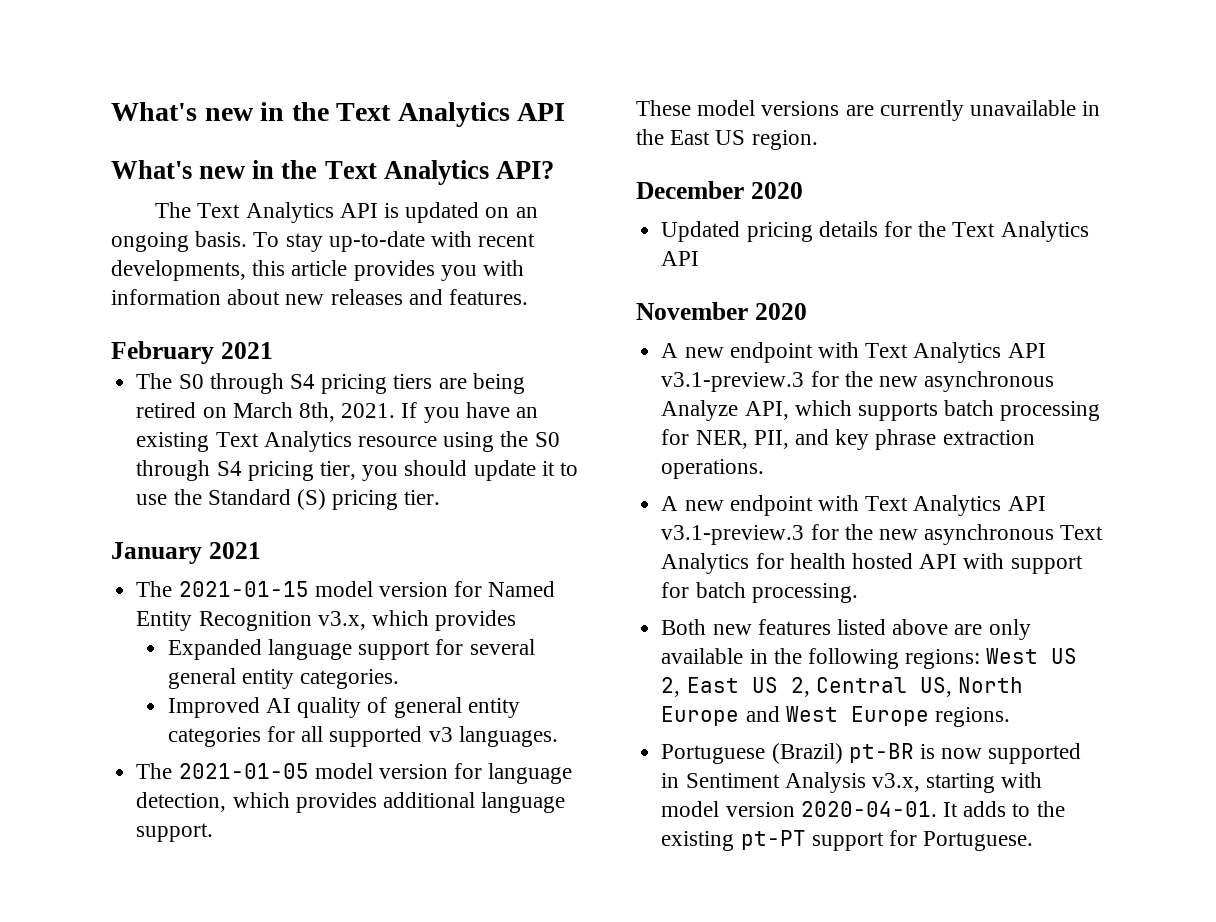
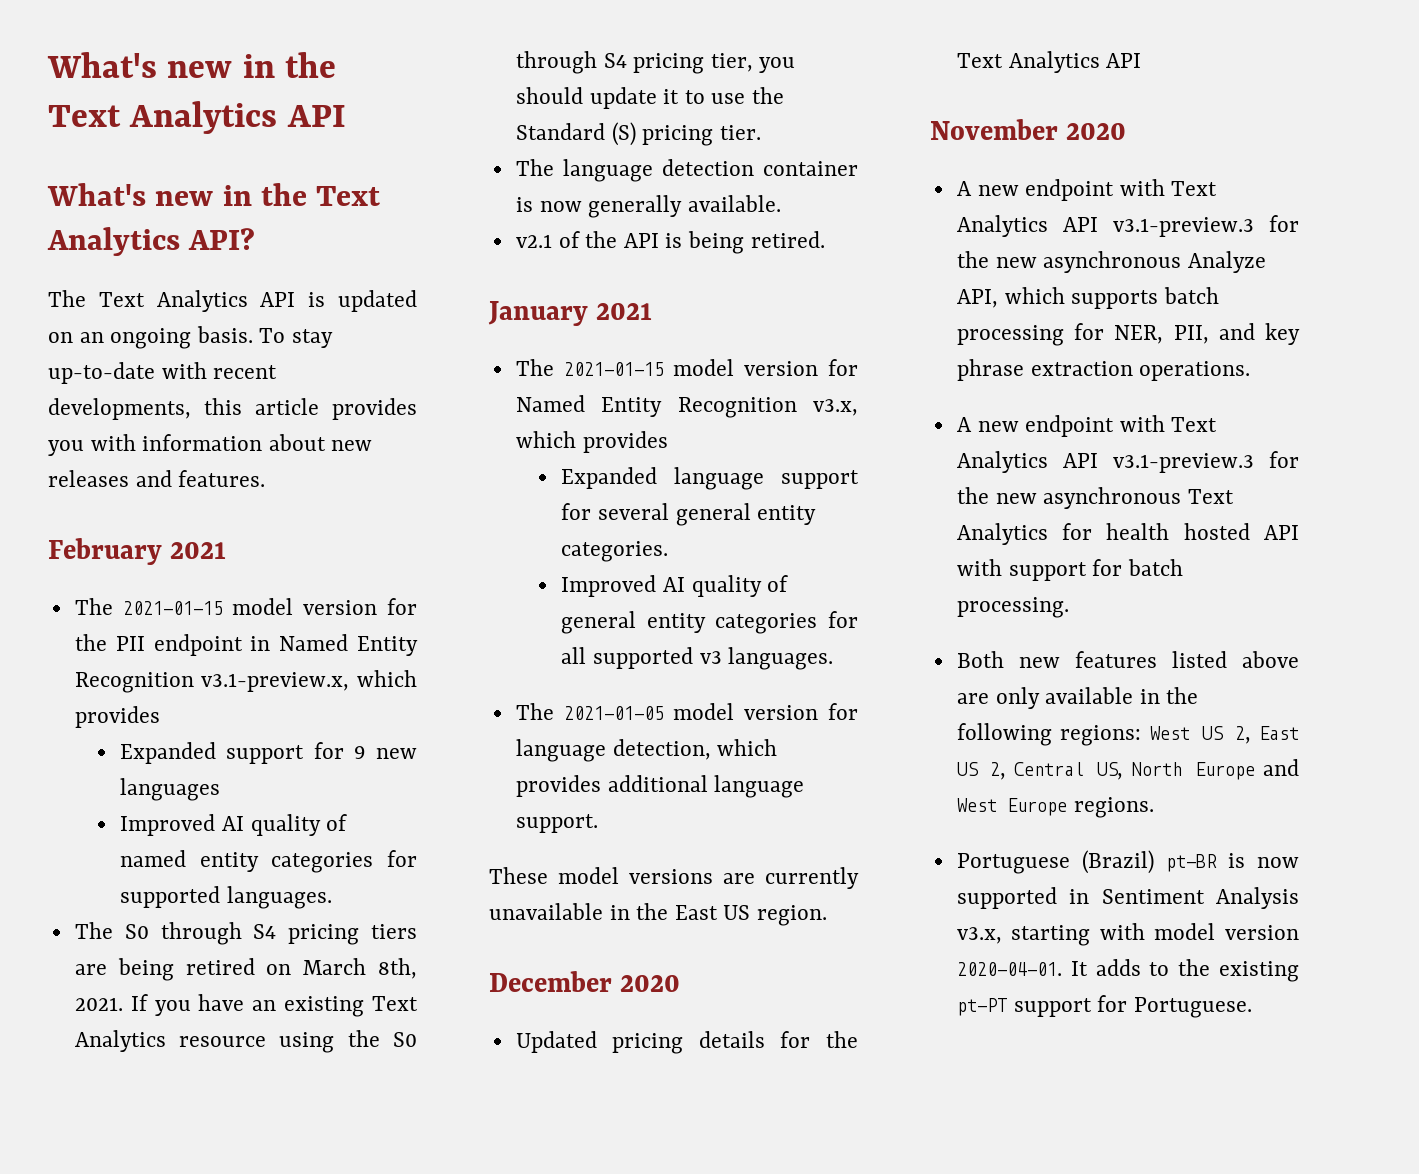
(273, 350) none -> [74,598,418,615] [74,634,418,656] [74,670,417,693] [74,706,160,728] [120,742,418,764] [120,778,221,801] [120,814,348,836] [120,850,418,873] [120,886,332,909] // The 2021-01-15 model version for the PII endpoint in Named Entity Recognition v3.1-preview.x, which provides // Expanded support for 9 new languages // Improved AI quality of named entity categories for supported languages.
(441, 497) none -> [515,159,858,182] [515,195,781,218] [515,231,825,254] // The language detection container is now generally available. // v2.1 of the API is being retired.

